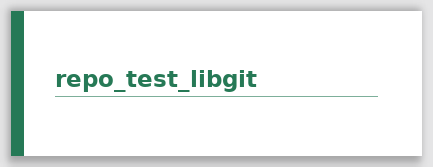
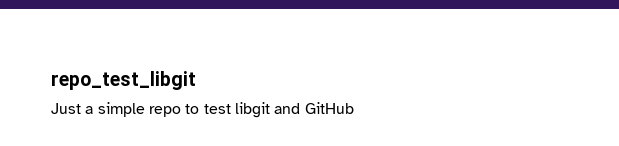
(257, 81) none -> [51,102,354,118] // Just a simple repo to test libgit and GitHub

